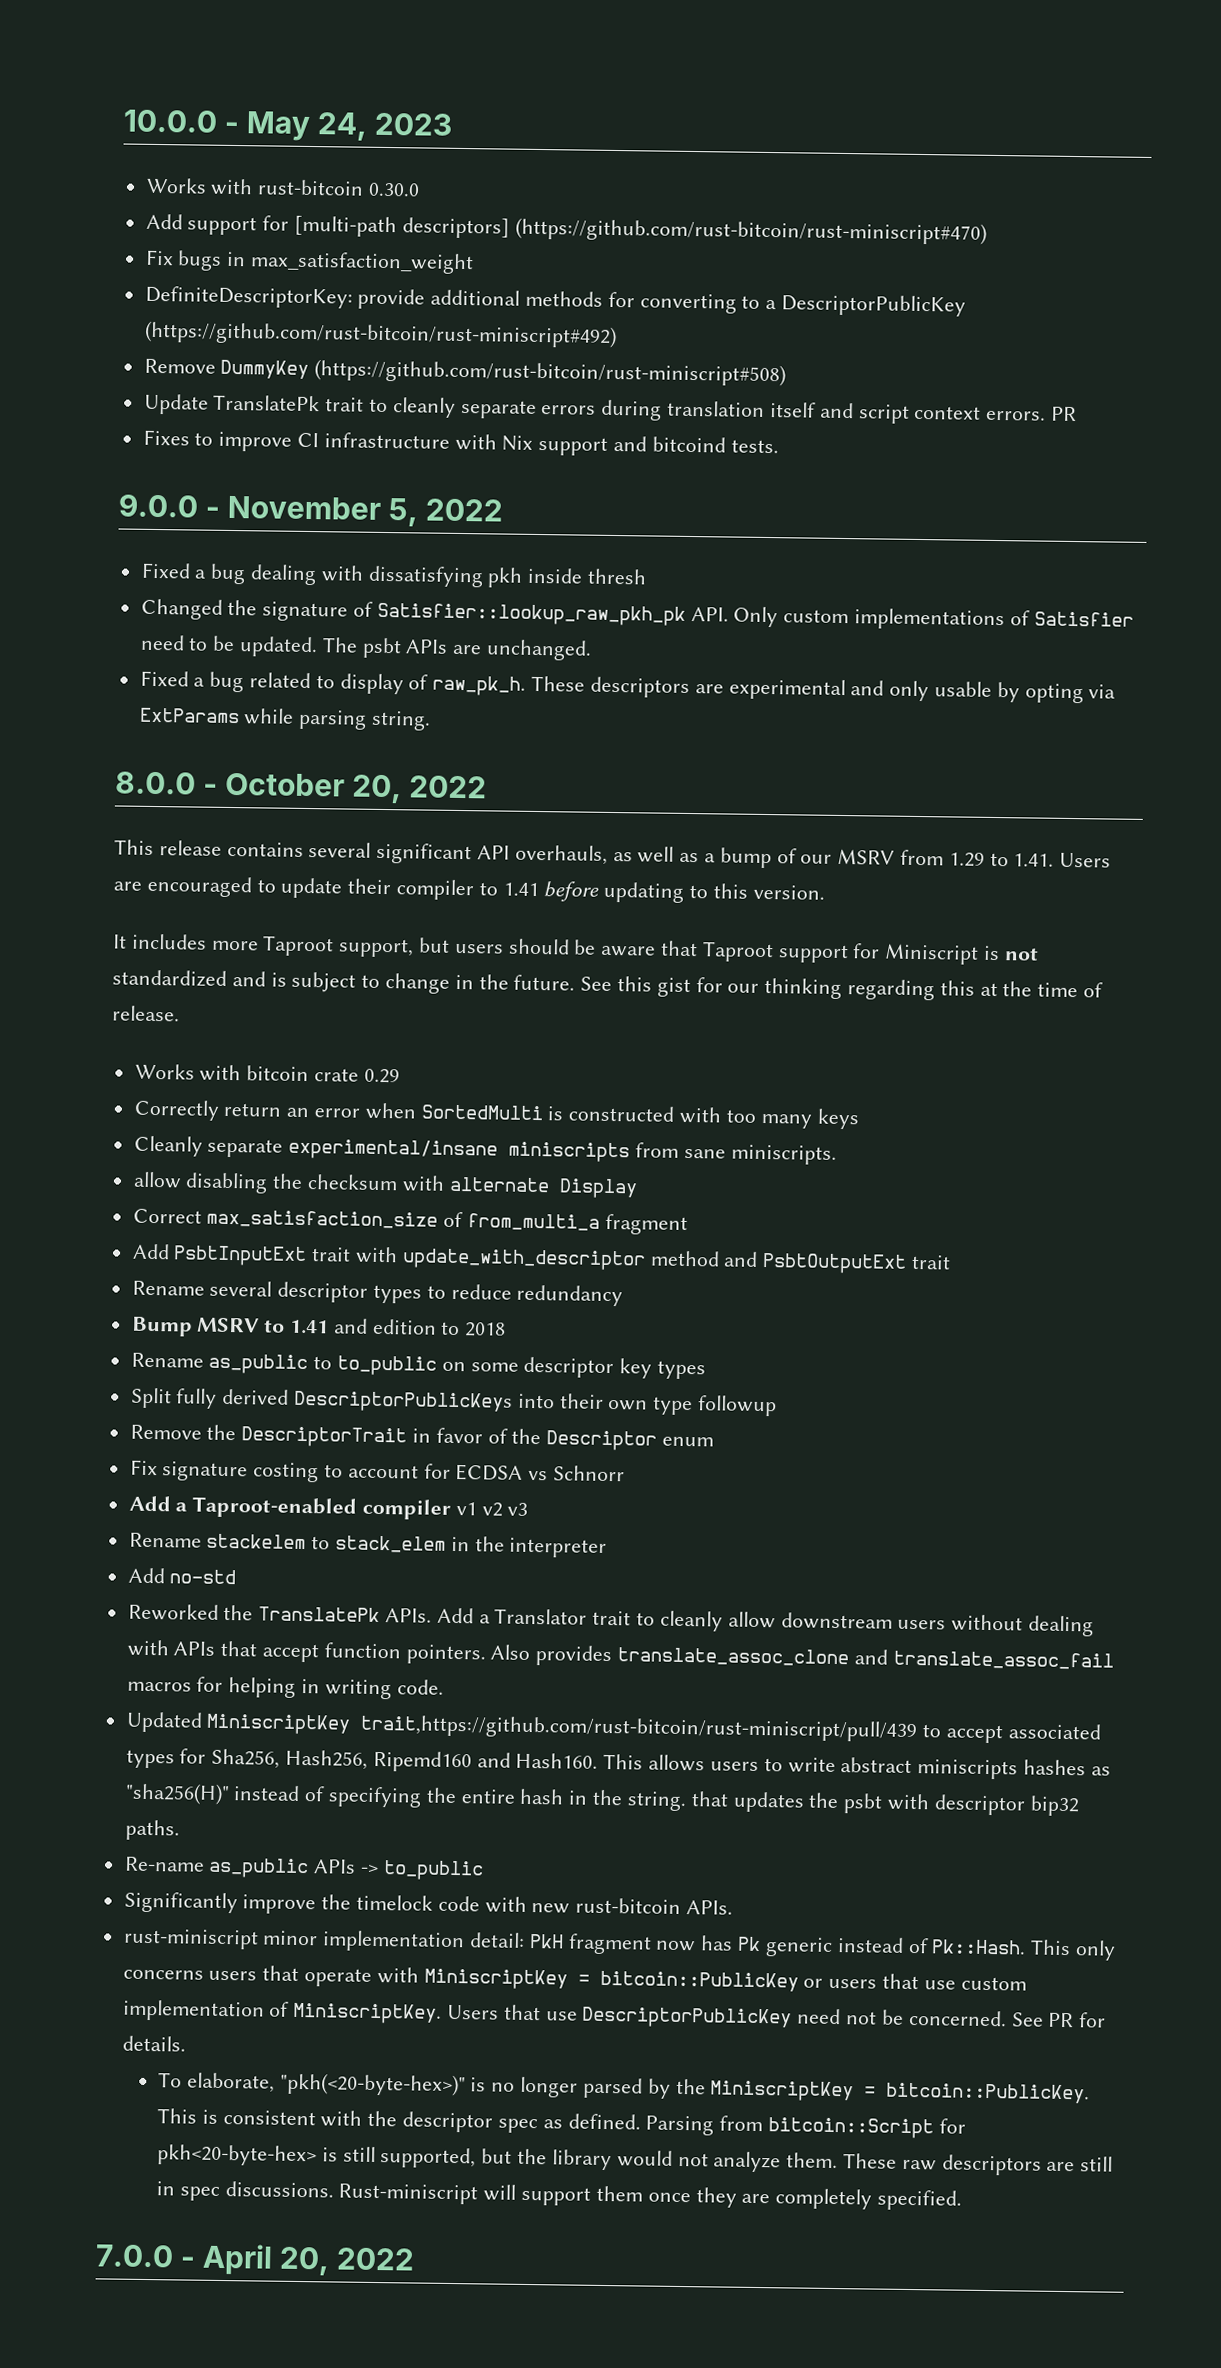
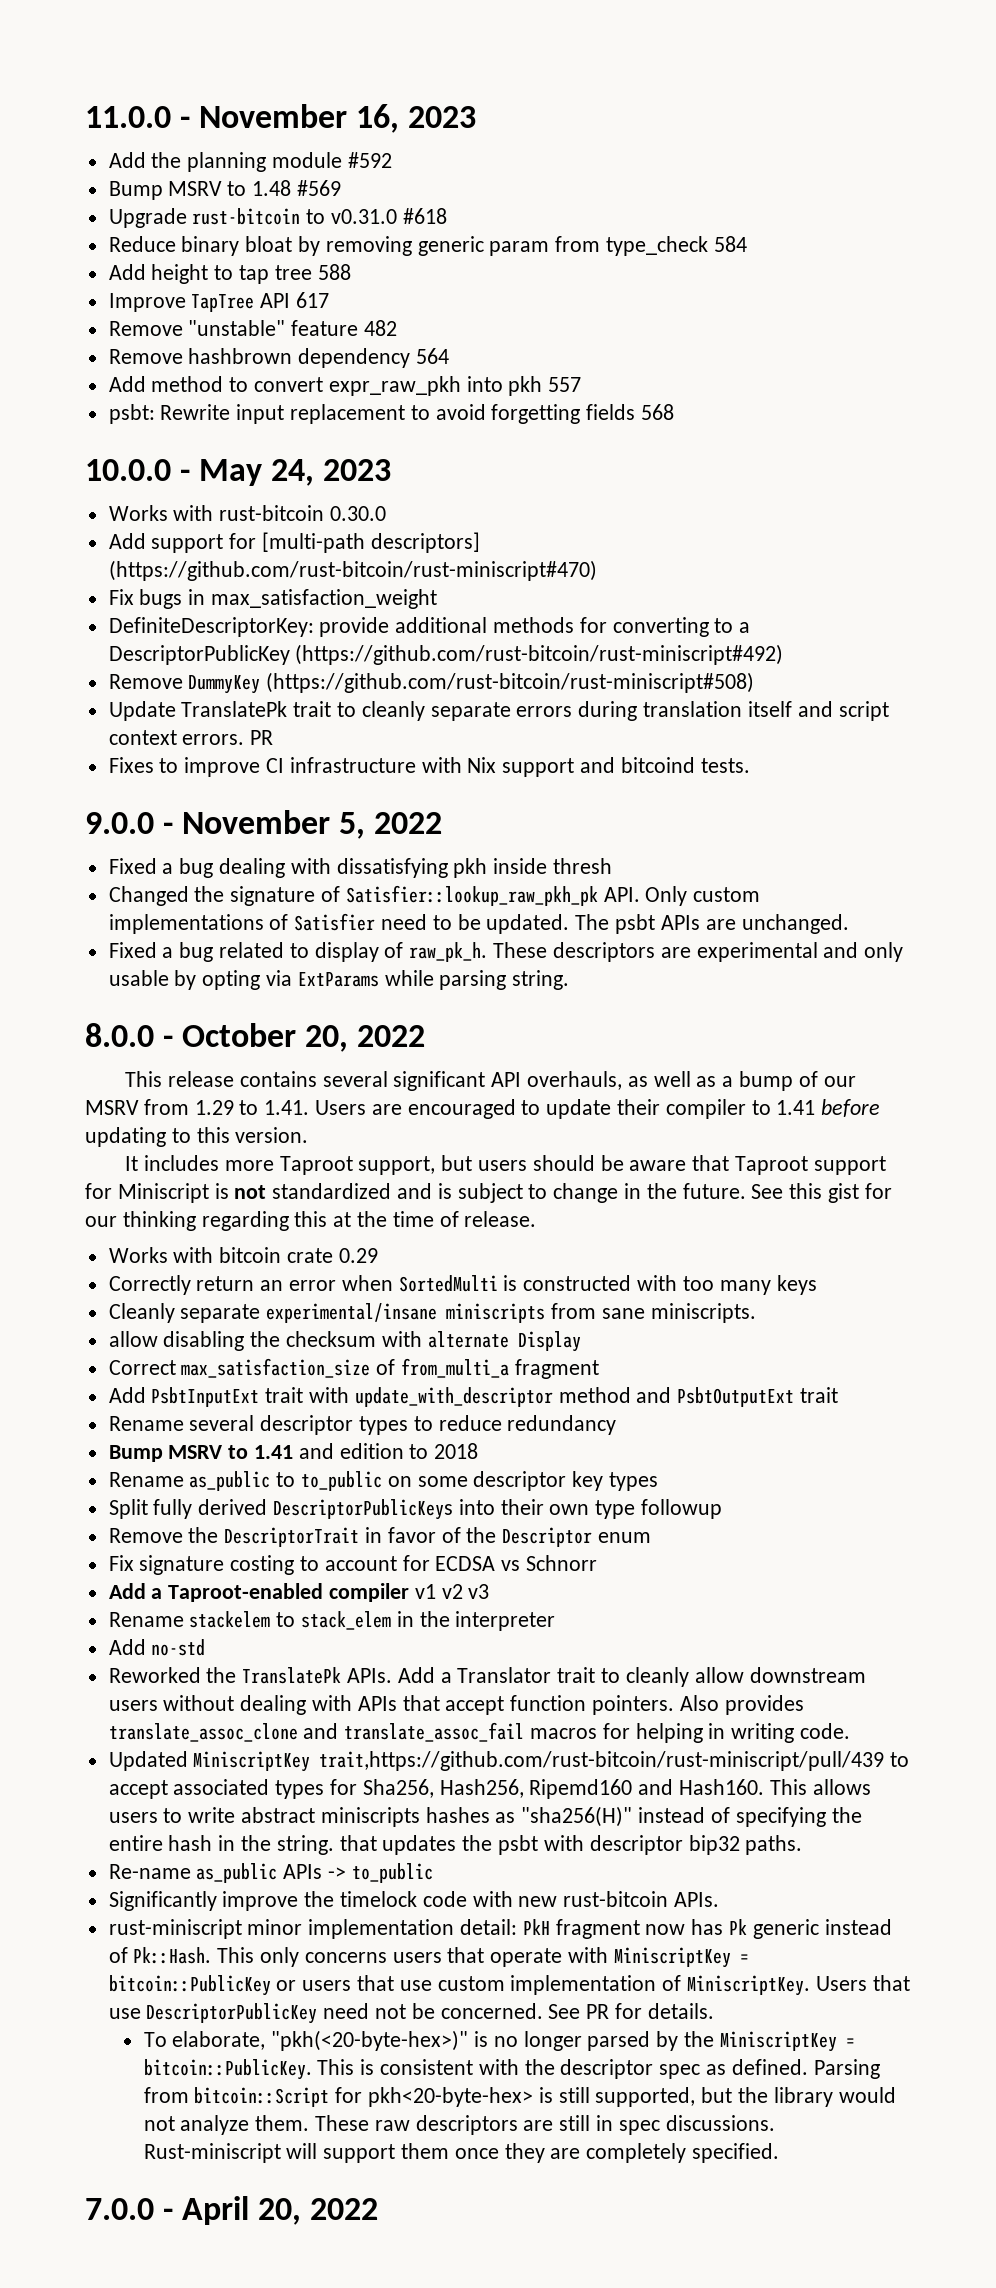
(123, 121) none -> [85,104,477,133] [108,152,392,172] [108,180,341,200] [108,208,447,228] [108,236,747,256] [108,264,351,284] [108,292,330,312] [108,320,398,336] [108,348,450,368] [108,376,582,396] [108,404,675,424] 11.0.0 - November 16, 2023 // Add the planning module #592 // Bump MSRV to 1.48 #569 // Upgrade rust-bitcoin to v0.31.0 #618 // Reduce binary bloat by removing generic param from type_check 584 // Add height to tap tree 588 // Improve TapTree API 617 // Remove "unstable" feature 482 // Remove hashbrown dependency 564 // Add method to convert expr_raw_pkh into pkh 557 // psbt: Rewrite input replacement to avoid forgetting fields 568 //

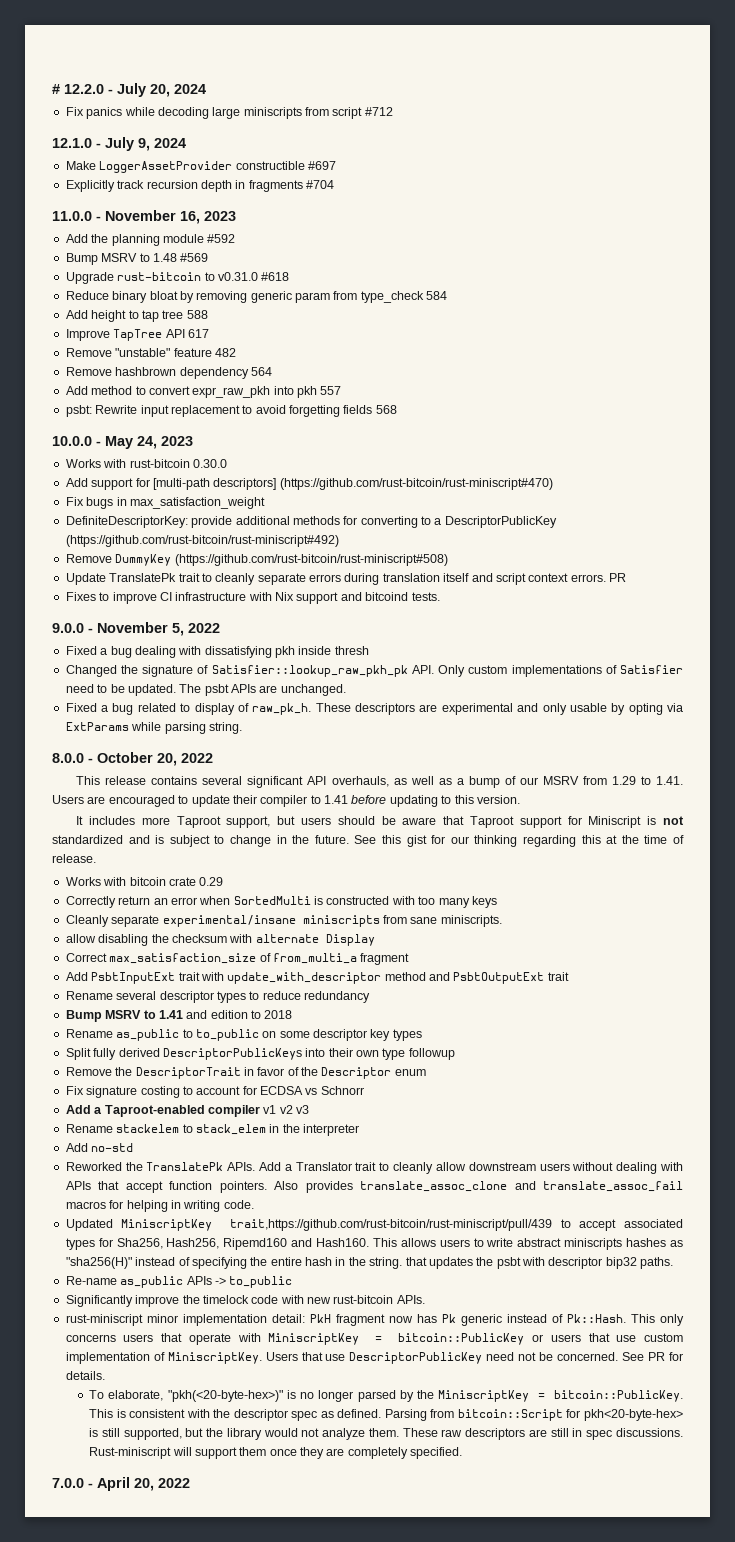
(85, 117) none -> [52,83,206,97] [65,107,393,119] [52,137,186,151] [65,161,336,173] [65,180,334,192] # 12.2.0 - July 20, 2024 // Fix panics while decoding large miniscripts from script #712 // 12.1.0 - July 9, 2024 // Make LoggerAssetProvider constructible #697 // Explicitly track recursion depth in fragments #704 //

